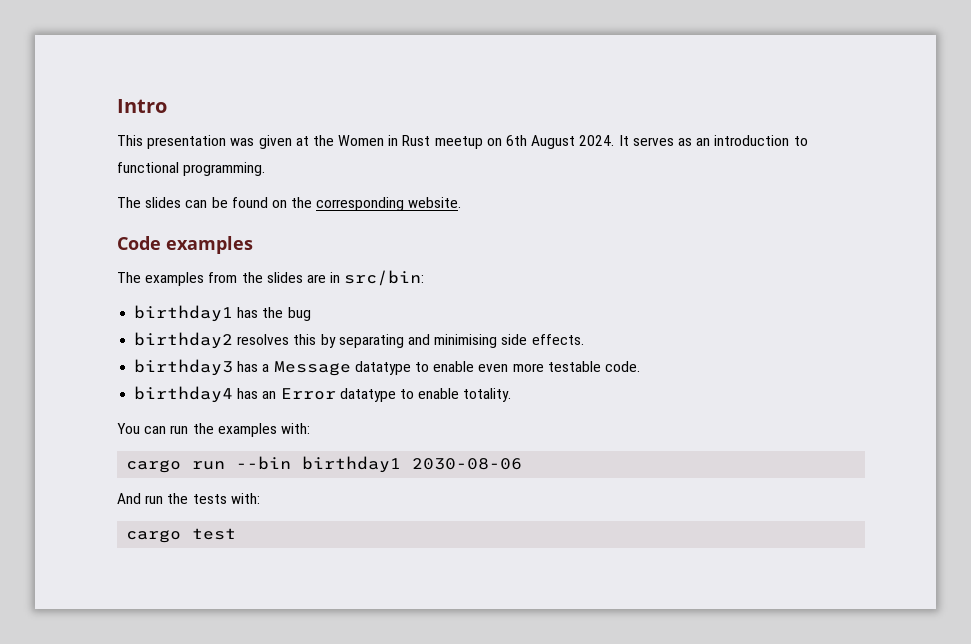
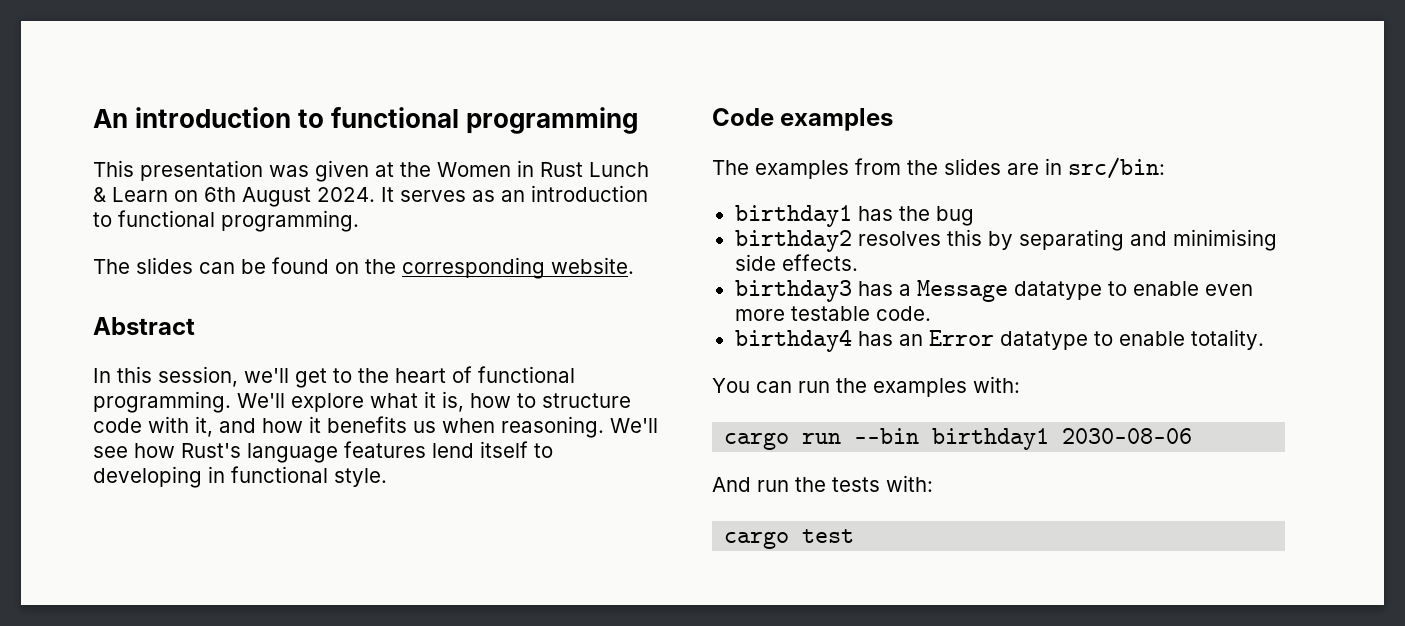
[117,99,167,113] Intro -> [93,107,639,134] An introduction to functional programming
[434,136,483,149] meetup -> [589,162,649,177] [93,187,168,202] Lunch & Learn
(462, 202) none -> [93,317,195,335] [93,366,575,388] [93,391,631,413] [93,416,658,438] [93,441,553,463] [93,466,387,488] // Abstract // In this session, we'll get to the heart of functional programming. We'll explore what it is, how to structure code with it, and how it benefits us when reasoning. We'll see how Rust's language features lend itself to developing in functional style.

